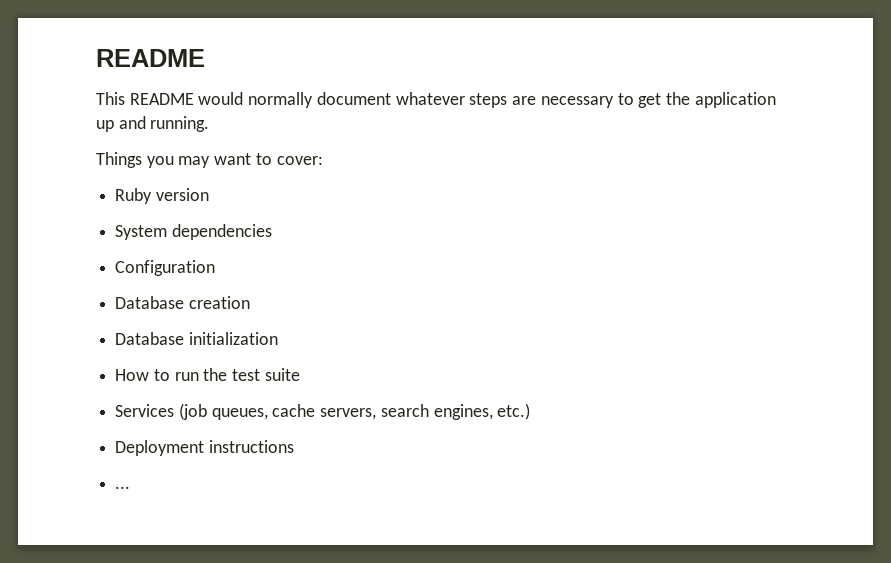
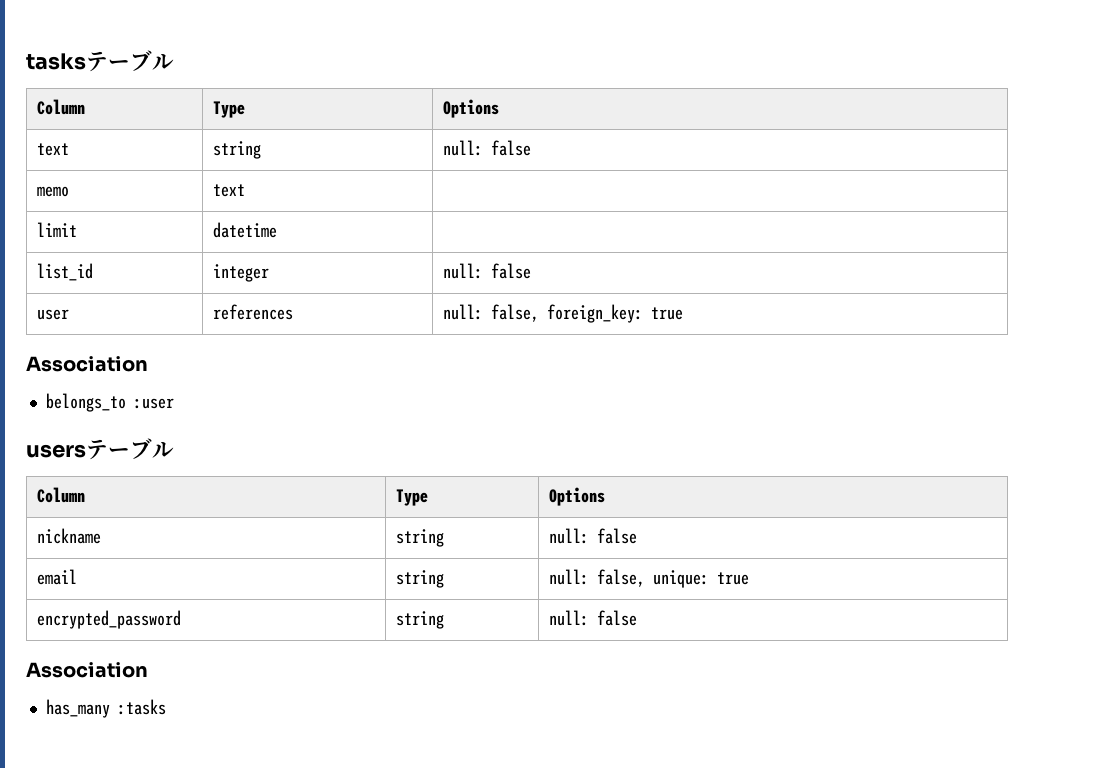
[96,49,205,67] [96,92,776,108] [96,116,210,132] [96,152,323,168] [115,188,209,204] [115,224,272,240] [115,260,216,276] [115,296,250,309] [115,332,278,345] [115,368,300,381] [115,403,531,420] [115,440,294,456] [115,486,131,489] README // This README would normally document whatever steps are necessary to get the application up and running. // Things you may want to cover: // Ruby version // System dependencies // Configuration // Database creation // Database initialization // How to run the test suite // Services (job queues, cache servers, search engines, etc.) // Deployment instructions // ... -> [26,50,174,72] [37,99,86,115] [213,101,246,118] [443,99,500,118] [37,143,70,156] [213,141,262,159] [443,140,532,156] [37,186,70,197] [213,184,246,197] [37,222,78,237] [213,222,278,238] [37,263,94,281] [213,264,270,282] [443,263,532,279] [37,309,70,320] [213,304,294,320] [443,304,684,323] [26,356,148,372] [45,393,174,412] [26,438,174,460] [37,487,86,503] [396,489,429,506] [549,487,606,506] [37,528,102,544] [396,529,445,547] [549,528,638,544] [37,569,78,585] [396,570,445,588] [549,569,750,588] [37,610,182,629] [396,611,445,629] [549,610,638,626] [26,662,148,678] [45,699,166,718] tasksテーブル // Column | Type | Options // text | string | null: false // memo | text | // limit | datetime | // list_id | integer | null: false // user | references | null: false, foreign_key: true // Association // belongs_to :user // usersテーブル // Column | Type | Options // nickname | string | null: false // email | string | null: false, unique: true // encrypted_password | string | null: false // Association // has_many :tasks

